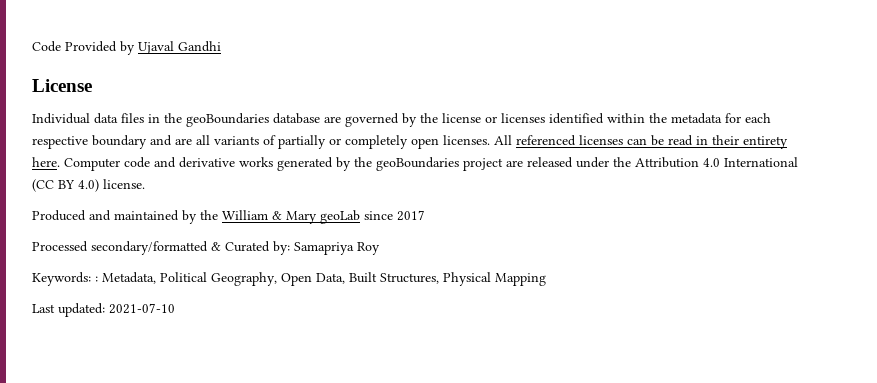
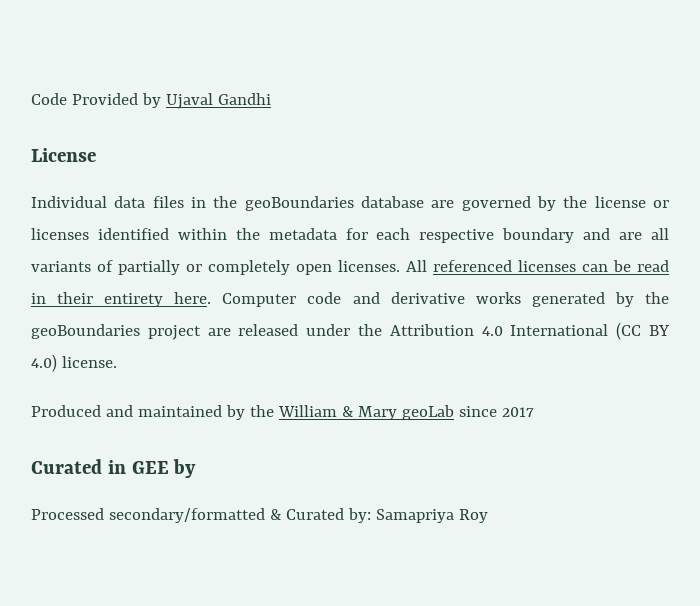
(425, 215) none -> [31,459,197,478] // Curated in GEE by
[32,272,546,286] [32,303,175,317] // Keywords: : Metadata, Political Geography, Open Data, Built Structures, Physical Mapping // Last updated: 2021-07-10 -> (488, 516) none

